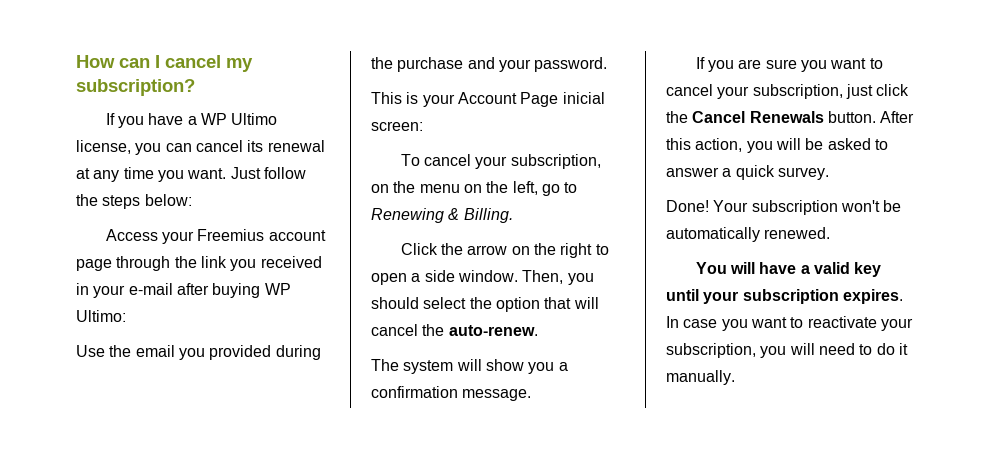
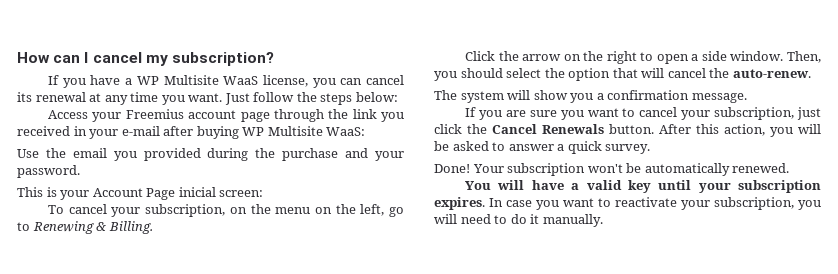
[231,113,278,125] Ultimo -> [163,75,259,85] Multisite WaaS
[76,310,126,322] Ultimo: -> [267,126,366,136] Multisite WaaS:

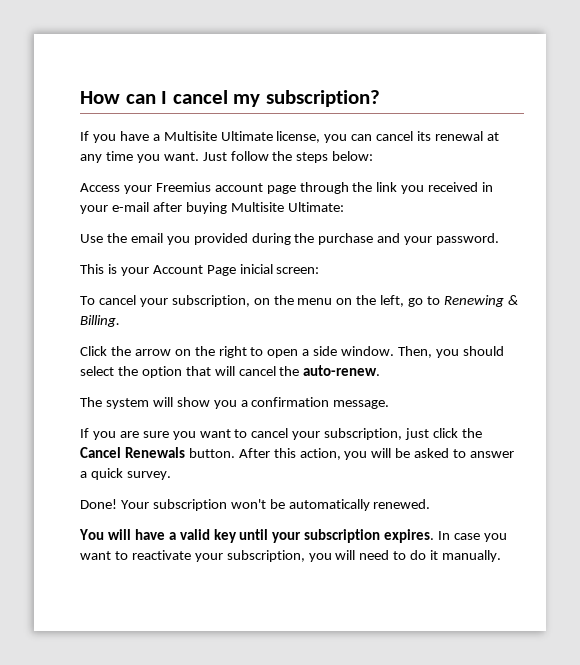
[136,75,259,85] WP Multisite WaaS -> [163,131,273,141] Multisite Ultimate
[242,126,366,136] WP Multisite WaaS: -> [230,202,344,212] Multisite Ultimate:

